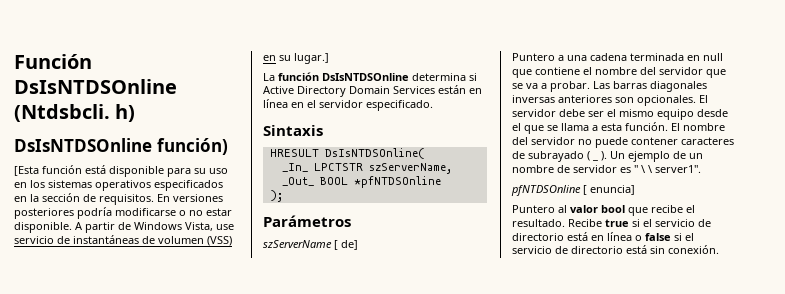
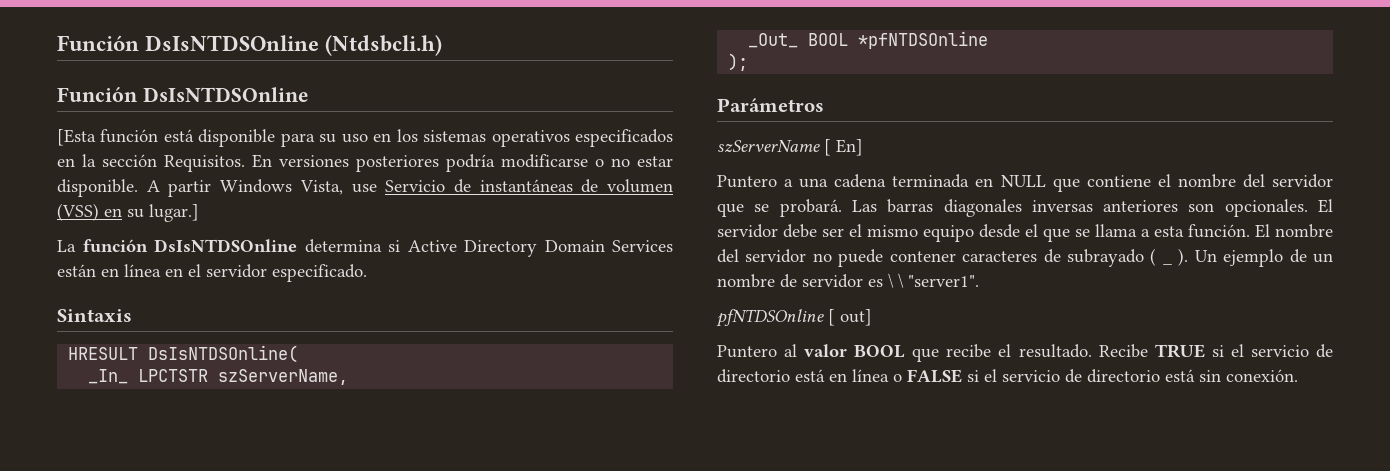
[14,54,92,69] [14,79,177,94] [14,104,136,122] [14,138,228,155] Función DsIsNTDSOnline (Ntdsbcli. h) // DsIsNTDSOnline función) -> [57,35,443,56] [57,87,309,102] Función DsIsNTDSOnline (Ntdsbcli.h) // Función DsIsNTDSOnline
[83,194,154,205] de requisitos. -> [164,155,245,172] Requisitos.
[118,222,131,230] de -> (212, 188) none
[14,236,54,244] servicio -> [385,180,446,192] Servicio
[341,240,358,250] de] -> [836,139,863,156] En]
[703,53,723,61] null -> [1000,175,1046,187] NULL
[526,81,590,92] va a probar. -> [779,199,842,217] probará.
[634,165,638,173] " -> (883, 283) none
[655,165,701,173] server1". -> [908,275,979,287] "server1".
[590,185,635,195] enuncia] -> [840,309,872,326] out]
[601,205,625,213] bool -> [854,345,906,358] BOOL
[605,219,629,227] true -> [1154,344,1205,358] TRUE
[645,233,671,241] false -> [907,369,962,383] FALSE

